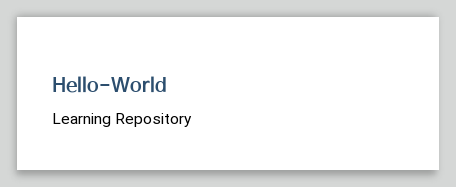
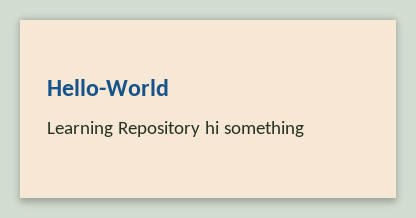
(193, 120) none -> [204,121,304,137] hi something

